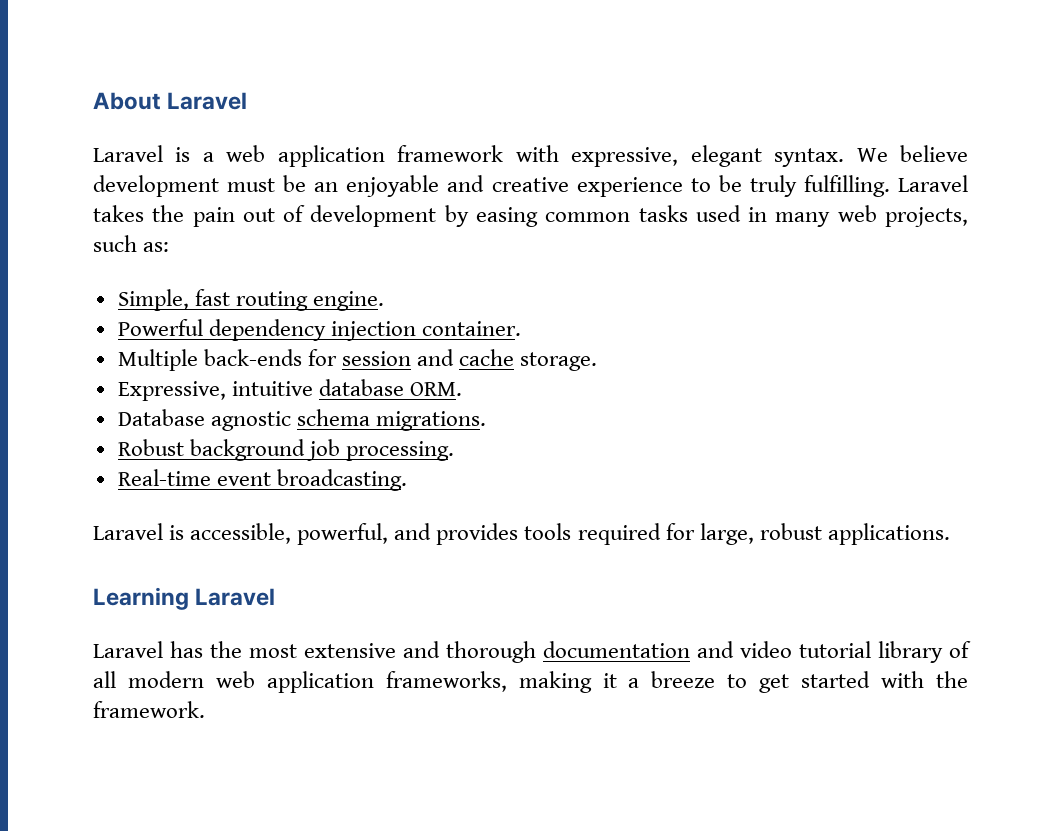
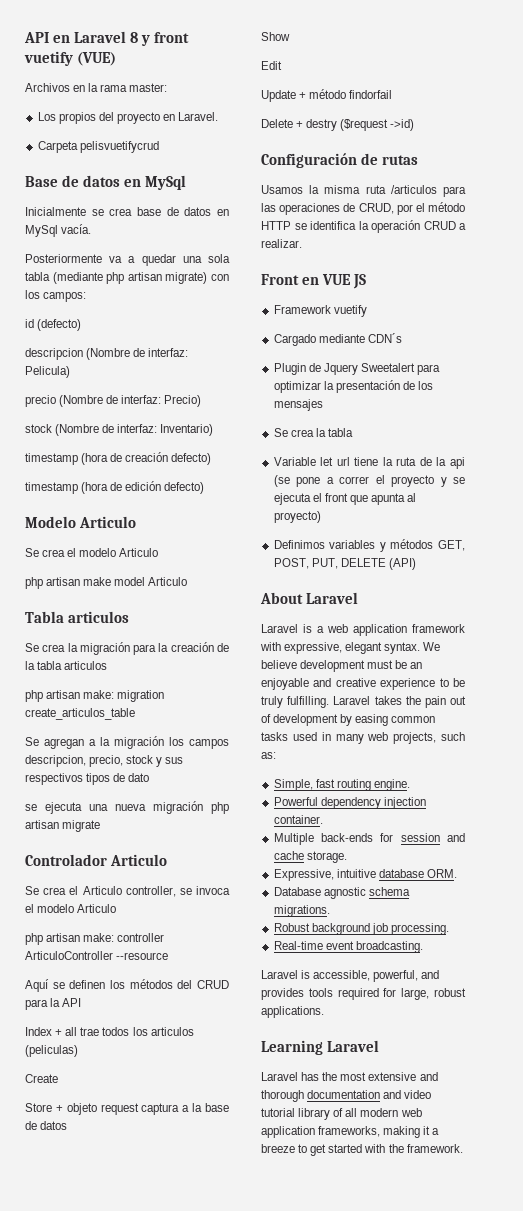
(93, 101) none -> [24,31,189,46] [24,51,116,66] [25,83,168,92] [37,112,219,124] [37,141,159,153] [25,175,186,190] [25,207,229,216] [25,224,92,237] [25,254,230,266] [25,272,229,284] [25,290,87,302] [25,319,82,331] [25,348,189,360] [25,366,70,378] [25,395,202,407] [25,424,214,436] [25,452,212,465] [25,481,205,494] [25,516,136,528] [25,548,159,557] [25,577,188,589] [25,611,129,623] [25,642,229,655] [25,661,108,670] [25,690,165,702] [25,708,135,720] [25,736,229,749] [25,755,184,767] [25,773,150,785] [25,801,229,814] [25,820,101,832] [25,854,167,866] [25,886,230,897] [25,904,117,913] [25,933,165,945] [25,951,169,960] [25,979,229,992] [25,998,82,1010] [25,1027,194,1036] [25,1045,78,1057] [25,1074,58,1083] [25,1103,230,1115] [25,1121,68,1130] [261,32,290,41] [261,61,282,70] [261,89,393,102] [261,119,415,131] [261,153,418,168] [261,185,466,197] [261,202,465,215] [261,220,466,233] [261,239,302,248] [261,274,366,289] [273,305,367,317] [273,333,402,346] [273,363,441,375] [273,380,434,393] [273,399,323,411] [273,428,353,437] [273,457,465,469] [273,475,465,487] [273,493,417,505] [273,511,321,523] [273,539,465,552] [273,558,416,570] API en Laravel 8 y front vuetify (VUE) // Archivos en la rama master: // Los propios del proyecto en Laravel. // Carpeta pelisvuetifycrud // Base de datos en MySql // Inicialmente se crea base de datos en MySql vacía. // Posteriormente va a quedar una sola tabla (mediante php artisan migrate) con los campos: // id (defecto) // descripcion (Nombre de interfaz: Pelicula) // precio (Nombre de interfaz: Precio) // stock (Nombre de interfaz: Inventario) // timestamp (hora de creación defecto) // timestamp (hora de edición defecto) // Modelo Articulo // Se crea el modelo Articulo // php artisan make model Articulo // Tabla articulos // Se crea la migración para la creación de la tabla articulos // php artisan make: migration create_articulos_table // Se agregan a la migración los campos descripcion, precio, stock y sus respectivos tipos de dato // se ejecuta una nueva migración php artisan migrate // Controlador Articulo // Se crea el Articulo controller, se invoca el modelo Articulo // php artisan make: controller ArticuloController --resource // Aquí se definen los métodos del CRUD para la API // Index + all trae todos los articulos (peliculas) // Create // Store + objeto request captura a la base de datos // Show // Edit // Update + método findorfail // Delete + destry ($request ->id) // Configuración de rutas // Usamos la misma ruta /articulos para las operaciones de CRUD, por el método HTTP se identifica la operación CRUD a realizar. // Front en VUE JS // Framework vuetify // Cargado mediante CDN´s // Plugin de Jquery Sweetalert para optimizar la presentación de los mensajes // Se crea la tabla // Variable let url tiene la ruta de la api (se pone a correr el proyecto y se ejecuta el front que apunta al proyecto) // Definimos variables y métodos GET, POST, PUT, DELETE (API) //

